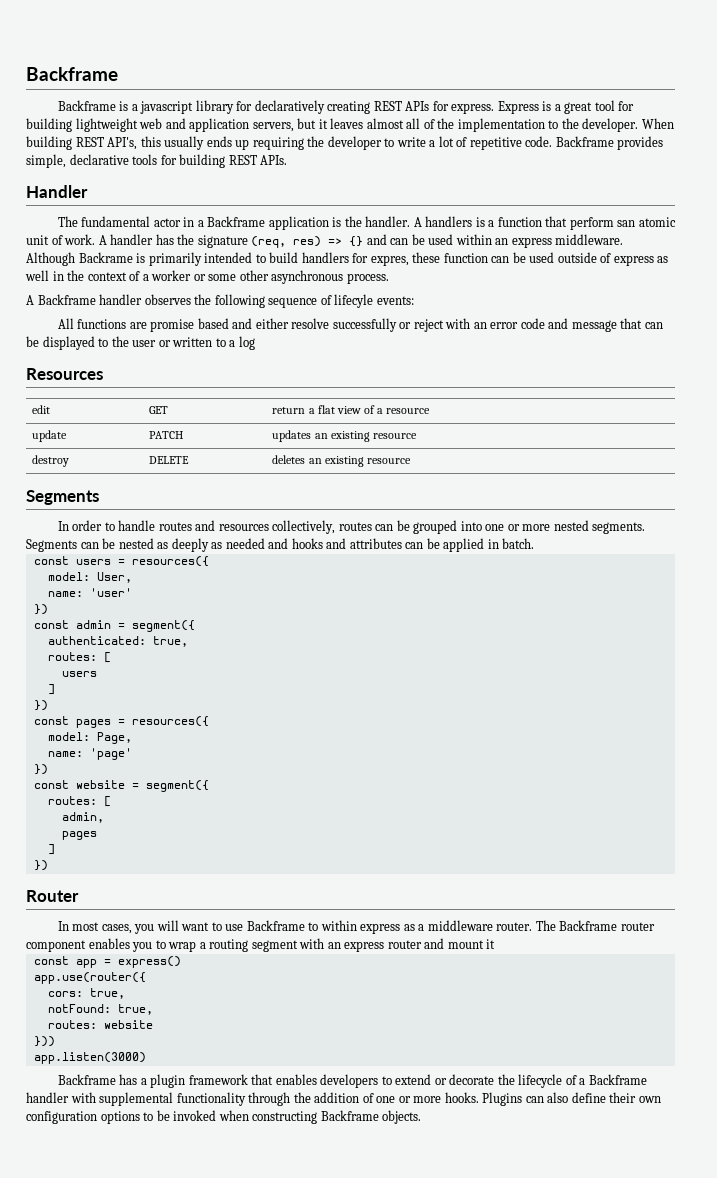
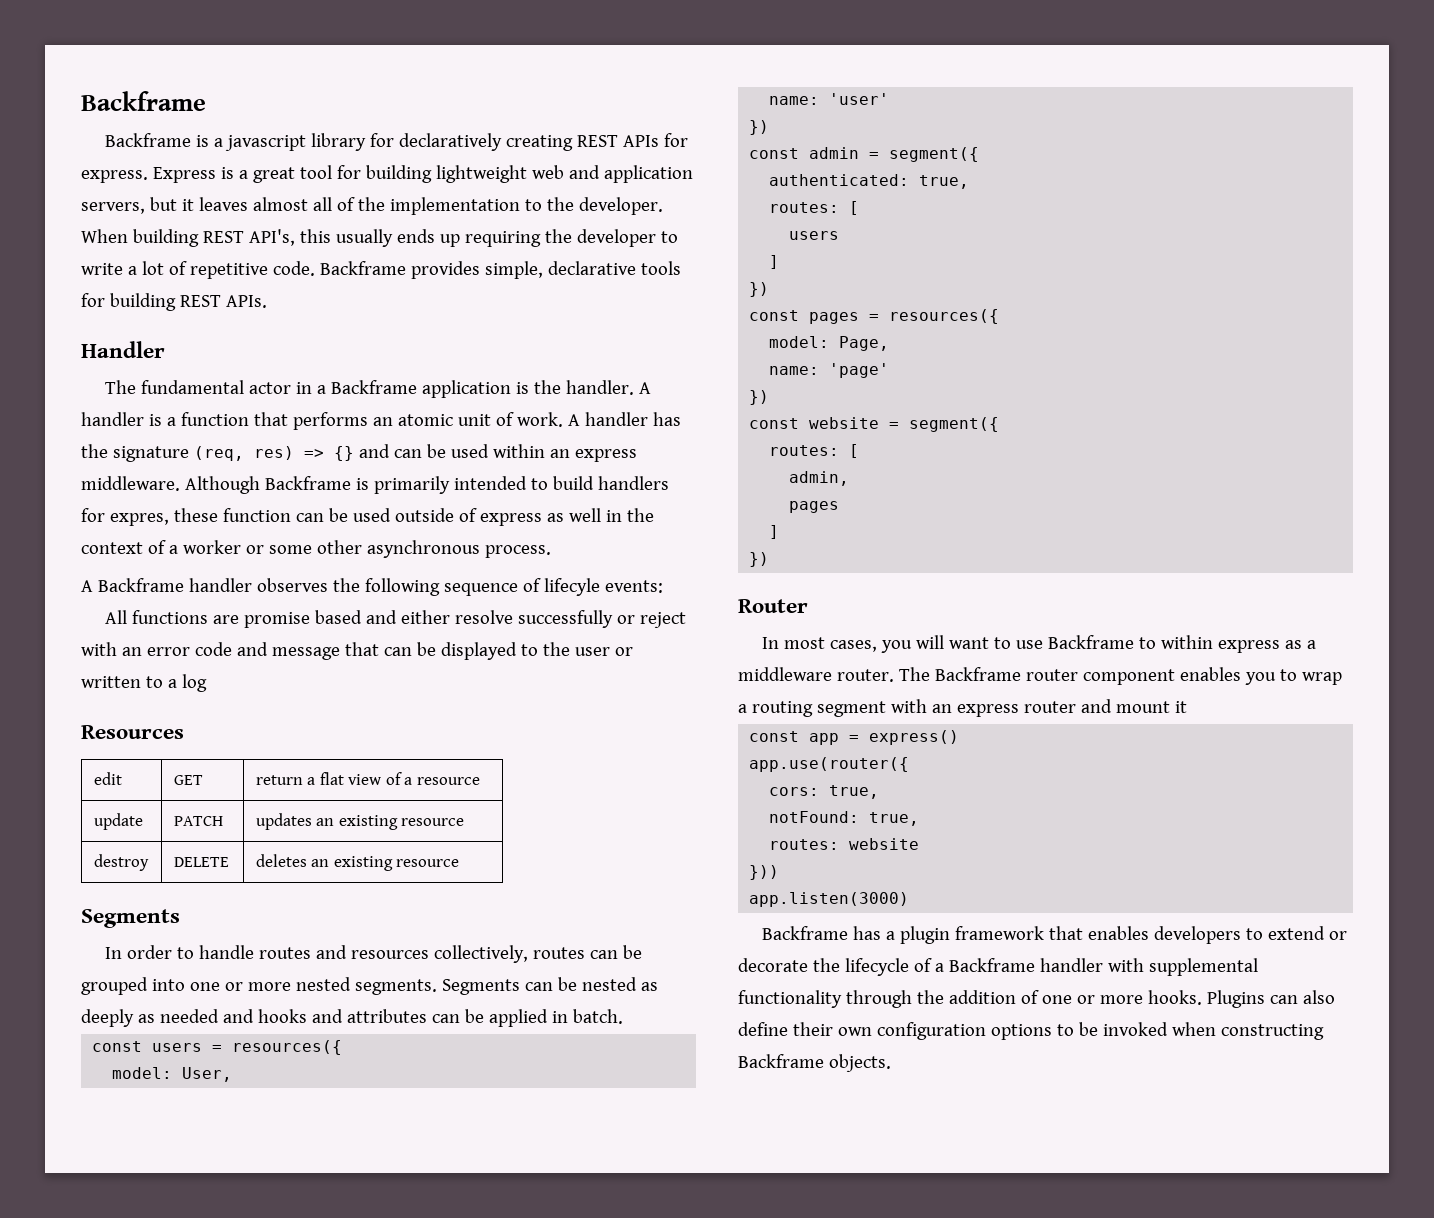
[425,216,473,227] handlers -> [81,412,144,426] handler
[569,217,636,230] perform san -> [292,412,393,430] performs an
[78,252,133,263] Backrame -> [264,476,351,490] Backframe

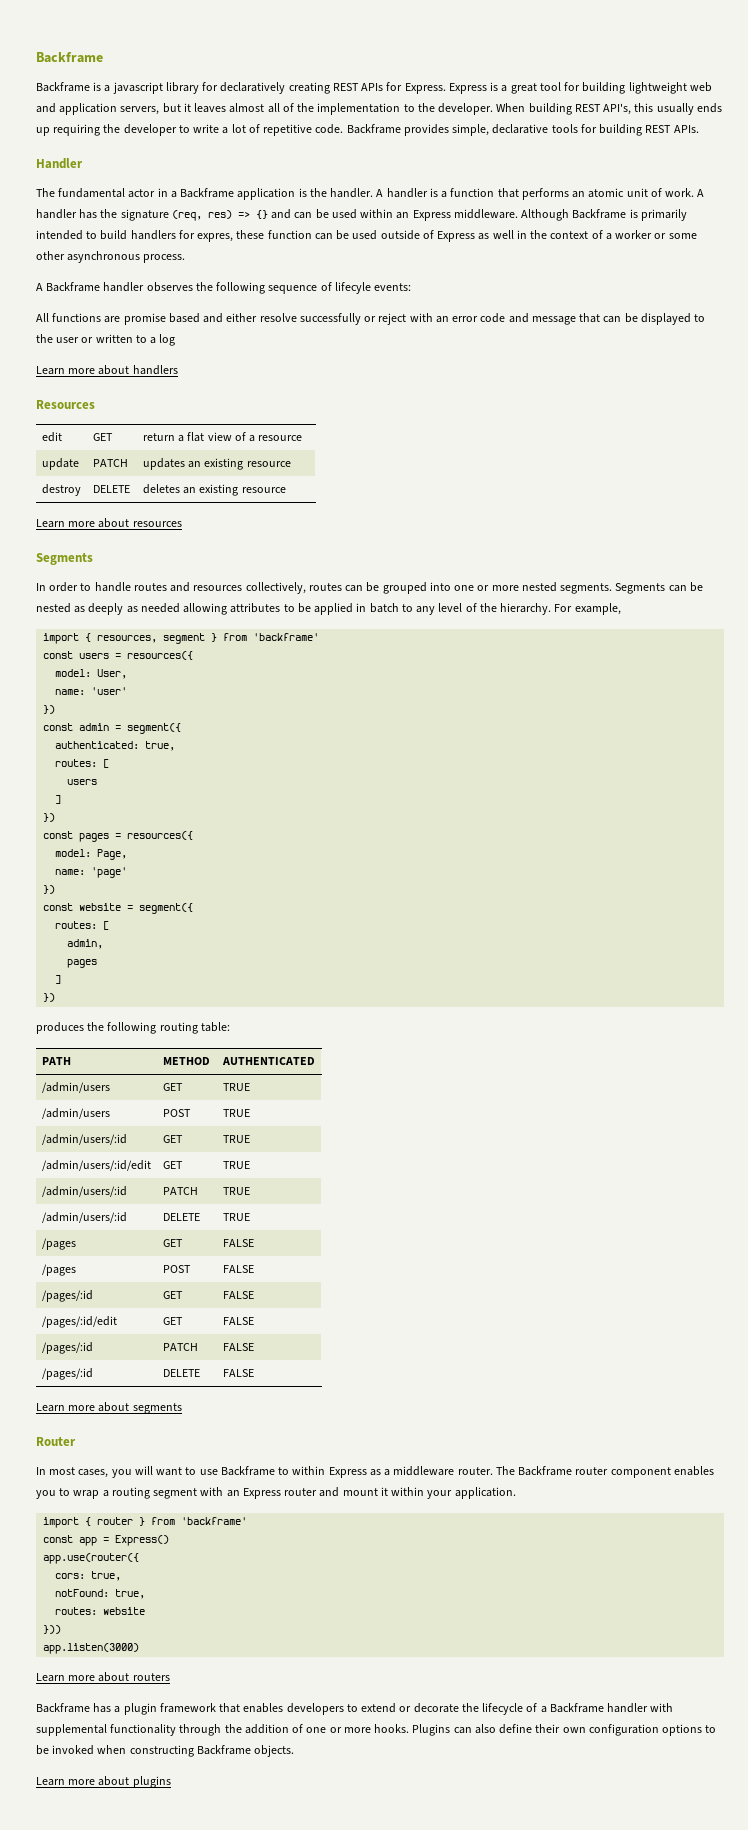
[81,170,148,183] express. -> [404,83,446,94] Express.
[574,449,637,462] express -> [412,210,451,221] Express
[479,513,542,526] express -> [437,231,476,242] Express
(207, 683) none -> [36,365,178,375] // Learn more about handlers
(460, 863) none -> [36,518,182,528] // Learn more about resources
[222,1009,623,1027] and hooks and attributes can be applied in batch. -> [183,603,621,615] [43,633,320,644] allowing attributes to be applied in batch to any level of the hierarchy. For example, // import { resources, segment } from 'backframe'
(770, 559) none -> [36,1022,230,1034] [41,1057,71,1065] [162,1057,210,1065] [221,1057,315,1065] [41,1082,110,1093] [162,1083,183,1091] [222,1083,250,1091] [41,1108,110,1119] [162,1109,191,1117] [222,1109,250,1117] [41,1134,127,1145] [162,1135,183,1143] [222,1135,250,1143] [41,1160,151,1171] [162,1161,183,1169] [222,1161,250,1169] [41,1186,127,1197] [162,1187,198,1195] [222,1187,250,1195] [41,1212,127,1223] [162,1213,200,1221] [222,1213,250,1221] [41,1238,76,1250] [162,1239,183,1247] [222,1239,254,1247] [41,1264,76,1276] [162,1265,191,1273] [222,1265,254,1273] [41,1290,93,1302] [162,1291,183,1299] [222,1291,254,1299] [41,1316,117,1328] [162,1317,183,1325] [222,1317,254,1325] [41,1342,93,1354] [162,1343,198,1351] [222,1343,254,1351] [41,1368,93,1380] [162,1369,200,1377] [222,1369,254,1377] [36,1402,182,1414] // produces the following routing table: // PATH | METHOD | AUTHENTICATED // /admin/users | GET | TRUE // /admin/users | POST | TRUE // /admin/users/:id | GET | TRUE // /admin/users/:id/edit | GET | TRUE // /admin/users/:id | PATCH | TRUE // /admin/users/:id | DELETE | TRUE // /pages | GET | FALSE // /pages | POST | FALSE // /pages/:id | GET | FALSE // /pages/:id/edit | GET | FALSE // /pages/:id | PATCH | FALSE // /pages/:id | DELETE | FALSE // Learn more about segments
[1218,640,1281,653] express -> [328,1467,367,1478] Express
[956,704,1019,717] express -> [242,1488,281,1499] Express
(1187, 707) none -> [391,1487,516,1499] [43,1517,248,1528] within your application. // import { router } from 'backframe'
[869,730,960,745] express() -> [115,1535,170,1546] Express()
(910, 899) none -> [36,1672,170,1682] // Learn more about routers
(891, 1063) none -> [36,1776,171,1788] // Learn more about plugins

